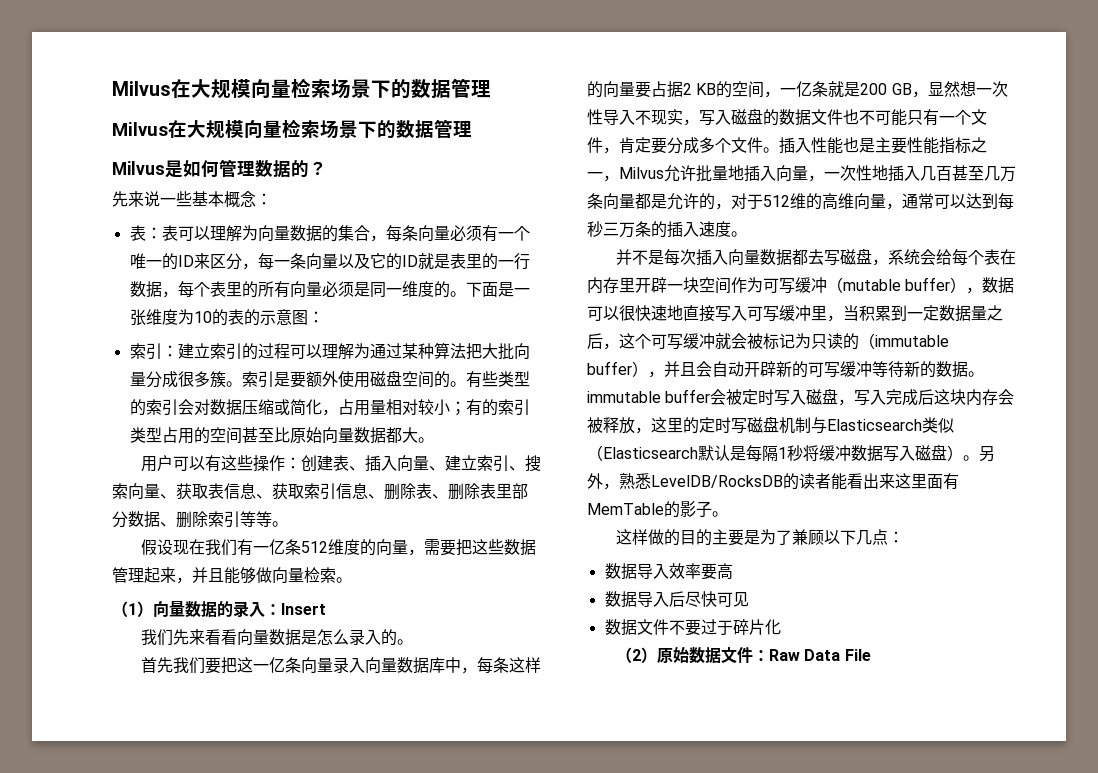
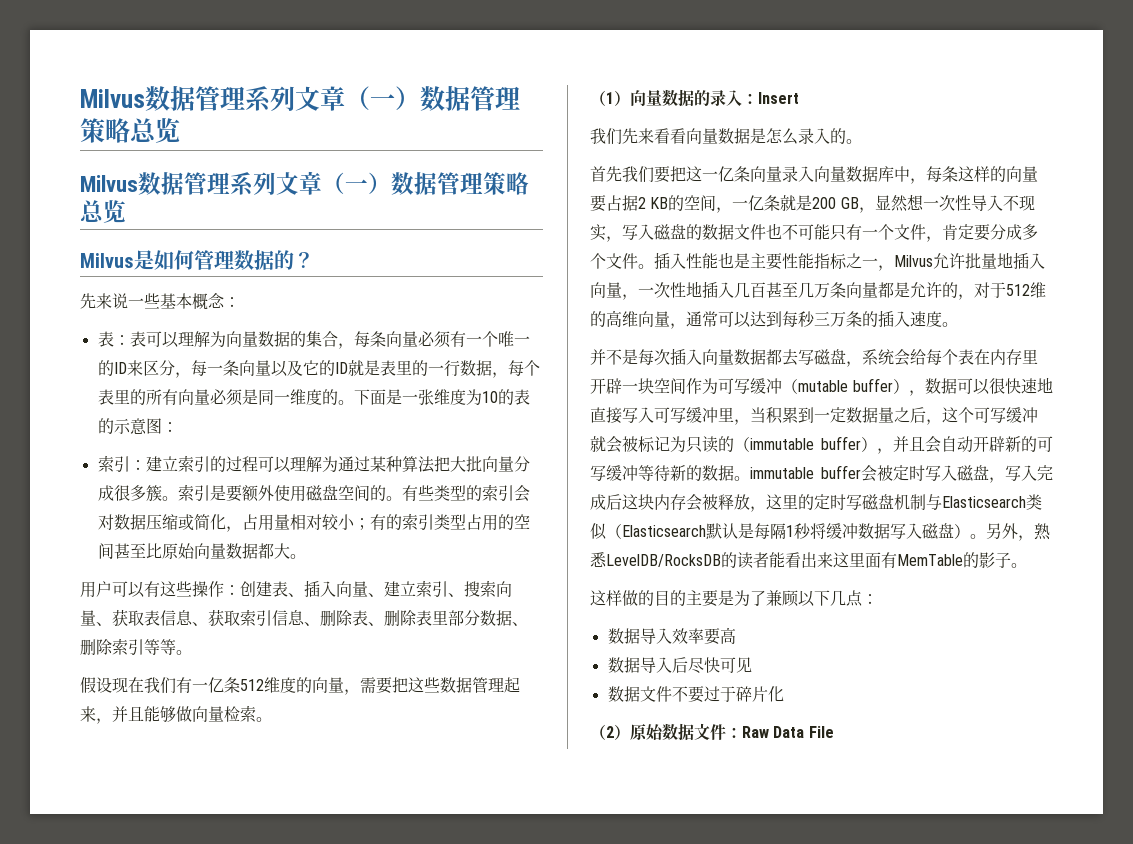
[112,78,491,99] [112,119,472,139] Milvus在大规模向量检索场景下的数据管理 // Milvus在大规模向量检索场景下的数据管理 -> [80,86,520,112] [80,118,180,143] [80,171,529,196] [80,200,126,223] Milvus数据管理系列文章（一）数据管理策略总览 // Milvus数据管理系列文章（一）数据管理策略总览

